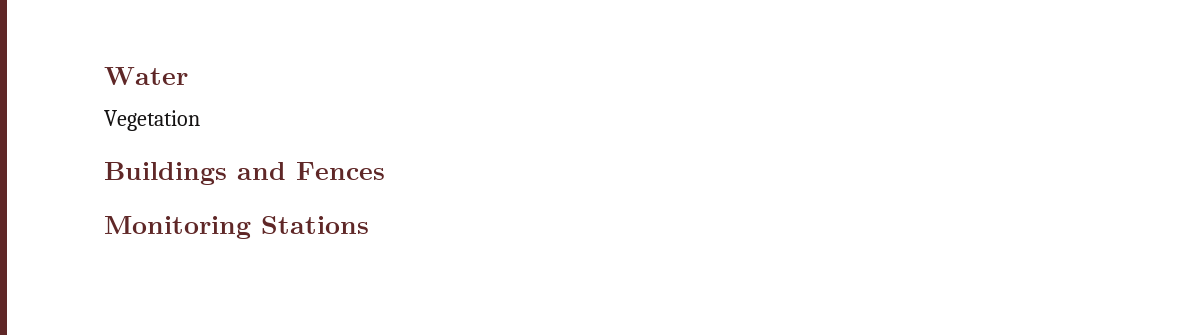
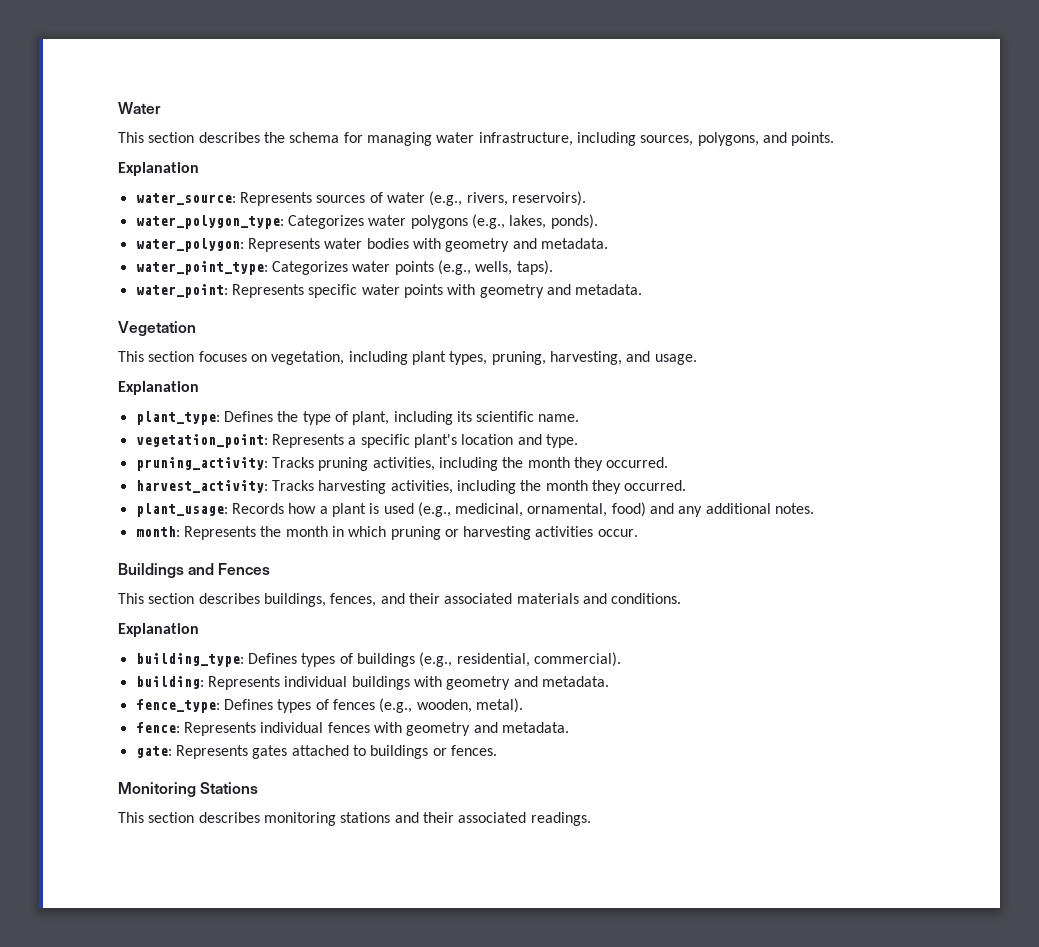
[104,110,200,131] [104,162,385,185] [104,216,369,239] Vegetation // Buildings and Fences // Monitoring Stations -> [118,132,835,146] [118,162,199,176] [135,191,586,206] [135,214,598,229] [135,238,608,252] [135,260,553,275] [135,284,643,298] [118,321,196,336] [118,351,697,365] [118,381,199,395] [135,411,580,425] [135,434,578,448] [135,457,669,471] [135,480,687,494] [135,502,815,517] [135,526,638,540] [118,563,271,578] [118,593,682,607] [118,623,199,637] [135,652,621,667] [135,676,609,690] [135,698,523,713] [135,722,569,736] [135,745,497,759] [118,782,259,797] [118,812,591,826] This section describes the schema for managing water infrastructure, including sources, polygons, and points. // Explanation // water_source: Represents sources of water (e.g., rivers, reservoirs). // water_polygon_type: Categorizes water polygons (e.g., lakes, ponds). // water_polygon: Represents water bodies with geometry and metadata. // water_point_type: Categorizes water points (e.g., wells, taps). // water_point: Represents specific water points with geometry and metadata. // Vegetation // This section focuses on vegetation, including plant types, pruning, harvesting, and usage. // Explanation // plant_type: Defines the type of plant, including its scientific name. // vegetation_point: Represents a specific plant's location and type. // pruning_activity: Tracks pruning activities, including the month they occurred. // harvest_activity: Tracks harvesting activities, including the month they occurred. // plant_usage: Records how a plant is used (e.g., medicinal, ornamental, food) and any additional notes. // month: Represents the month in which pruning or harvesting activities occur. // Buildings and Fences // This section describes buildings, fences, and their associated materials and conditions. // Explanation // building_type: Defines types of buildings (e.g., residential, commercial). // building: Represents individual buildings with geometry and metadata. // fence_type: Defines types of fences (e.g., wooden, metal). // fence: Represents individual fences with geometry and metadata. // gate: Represents gates attached to buildings or fences. // Monitoring Stations // This section describes monitoring stations and their associated readings.

